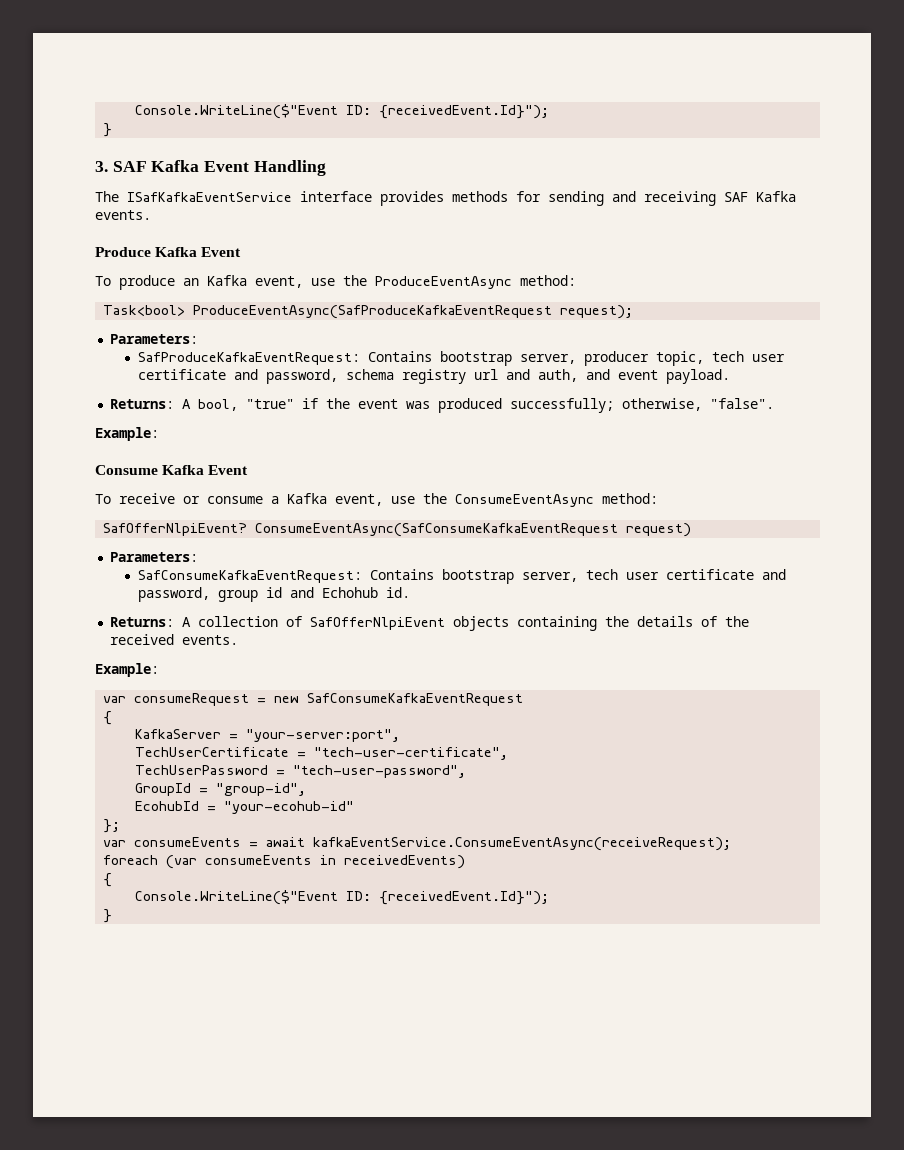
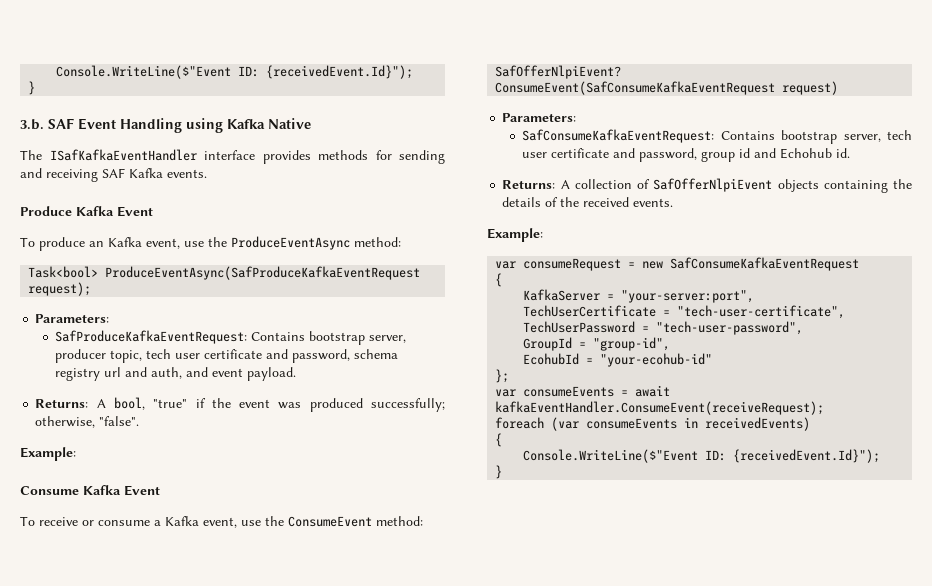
[95,160,200,172] 3. SAF Kafka -> [20,118,74,130] 3.b. SAF
(326, 168) none -> [186,118,311,133] using Kafka Native
[127,192,292,202] ISafKafkaEventService -> [49,149,197,161] ISafKafkaEventHandler
[455,494,594,507] ConsumeEventAsync -> [288,516,372,527] ConsumeEvent
[255,523,619,537] ConsumeEventAsync(SafConsumeKafkaEventRequest -> [495,81,776,95] ConsumeEvent(SafConsumeKafkaEventRequest
[313,837,732,851] kafkaEventService.ConsumeEventAsync(receiveRequest); -> [495,401,825,415] kafkaEventHandler.ConsumeEvent(receiveRequest);

